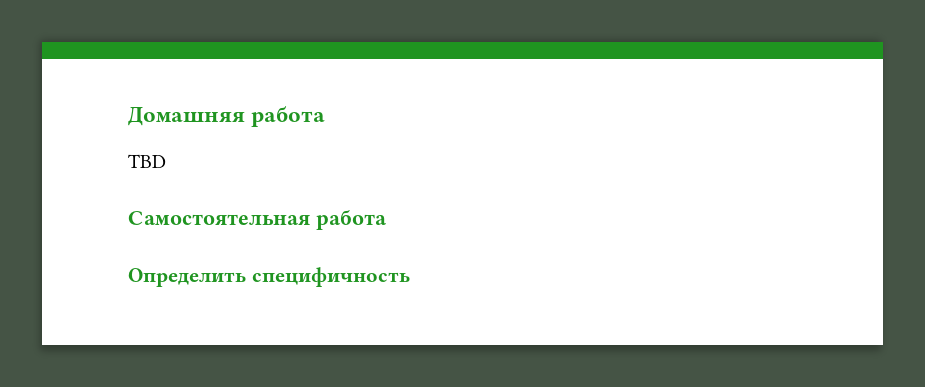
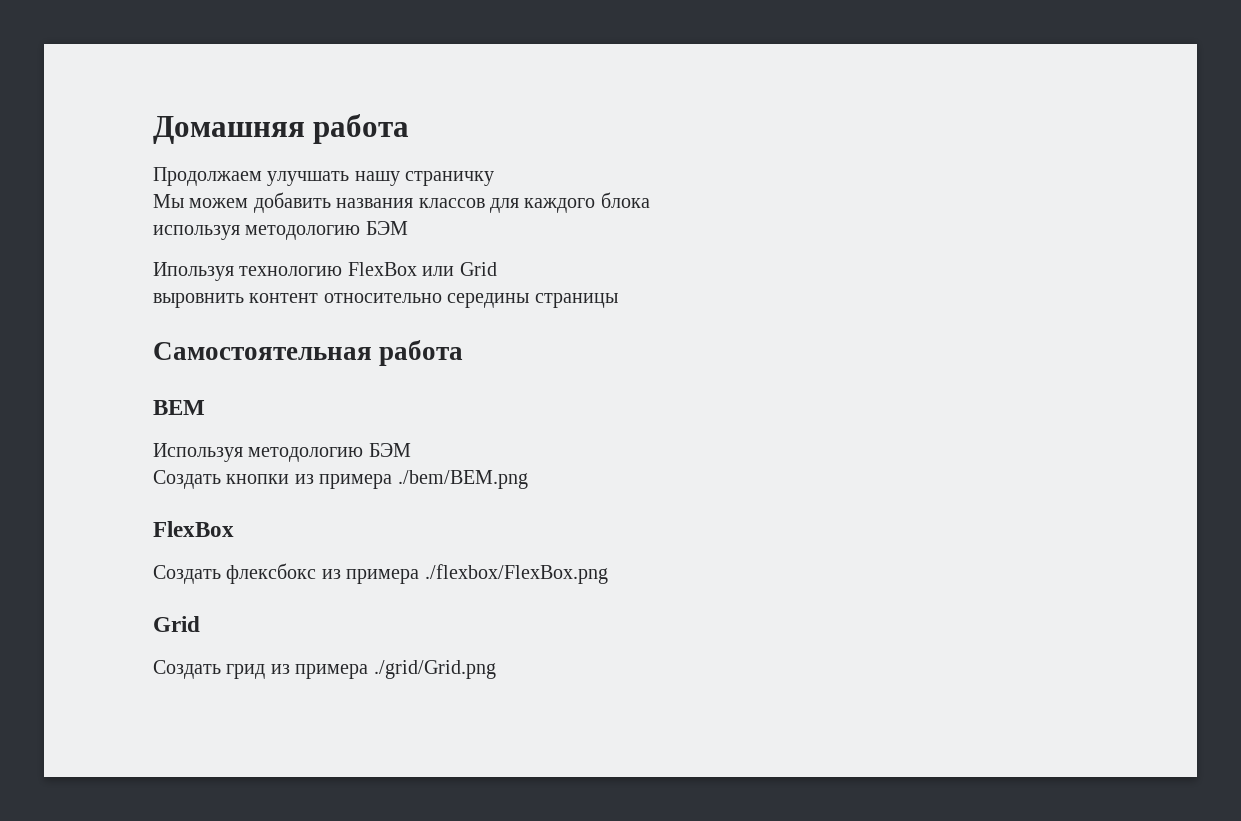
[128,154,166,168] [128,210,387,230] [128,267,410,287] TBD // Самостоятельная работа // Определить специфичность -> [153,167,495,186] [153,192,650,213] [153,221,408,240] [153,262,497,281] [153,293,618,308] [153,340,464,366] [153,400,205,415] [153,443,411,462] [153,470,528,489] [153,521,234,537] [153,563,608,584] [153,616,200,632] [153,660,496,679] Продолжаем улучшать нашу страничку // Мы можем добавить названия классов для каждого блока // используя методологию БЭМ // Ипользуя технологию FlexBox или Grid // выровнить контент относительно середины страницы // Самостоятельная работа // BEM // Используя методологию БЭМ // Создать кнопки из примера ./bem/BEM.png // FlexBox // Создать флексбокс из примера ./flexbox/FlexBox.png // Grid // Создать грид из примера ./grid/Grid.png

